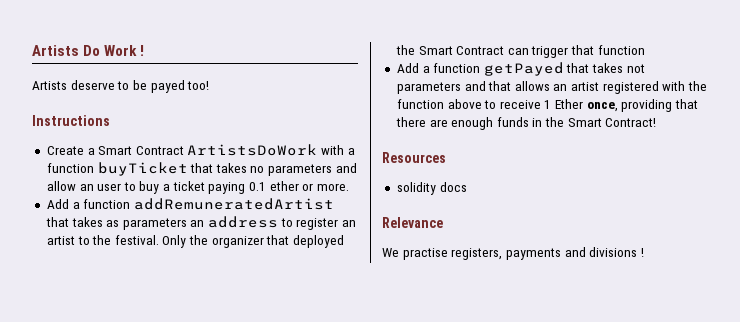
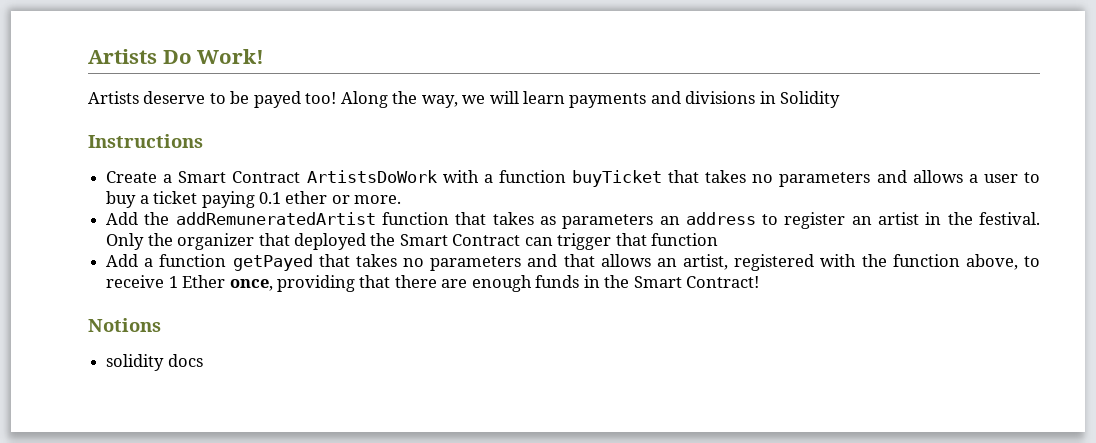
[104,45,145,56] Work ! -> [197,49,265,64] Work!
(210, 85) none -> [340,91,841,108] Along the way, we will learn payments and divisions in Solidity
[46,181,94,191] allow an -> [912,170,978,183] allows a
[72,198,334,210] a function addRemuneratedArtist -> [144,212,450,225] the addRemuneratedArtist function
[77,236,90,245] to -> [925,212,942,225] in
[626,64,645,73] not -> [403,258,425,267] no
[571,82,600,91] artist -> [683,254,729,270] artist,
[447,99,482,109] above -> [965,254,1018,270] above,
[382,152,446,163] Resources -> [88,318,161,332] Notions
[382,217,443,228] [382,247,644,260] // Relevance // We practise registers, payments and divisions ! -> (203, 360) none

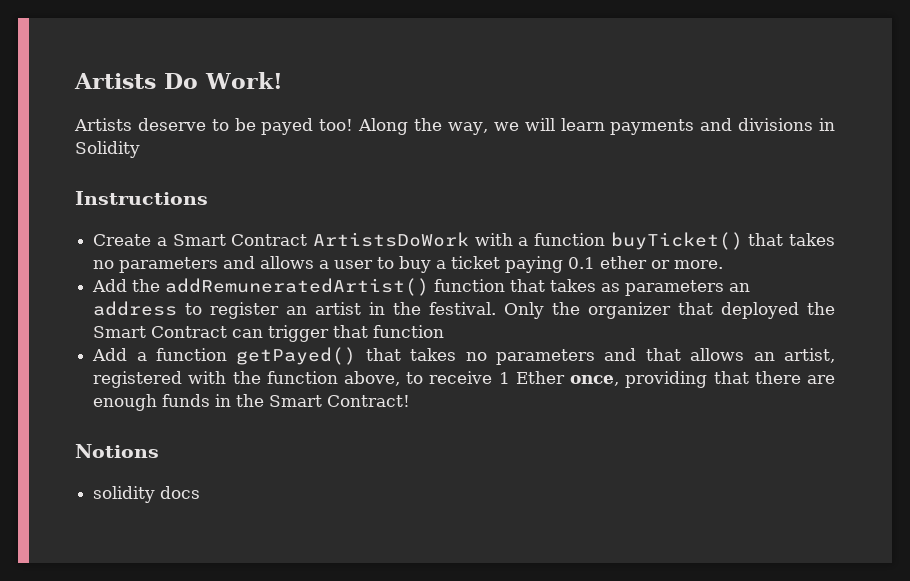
[572,170,663,187] buyTicket -> [610,232,743,250] buyTicket()
[175,212,376,225] addRemuneratedArtist -> [165,278,430,296] addRemuneratedArtist()
[232,254,313,271] getPayed -> [236,347,357,365] getPayed()

